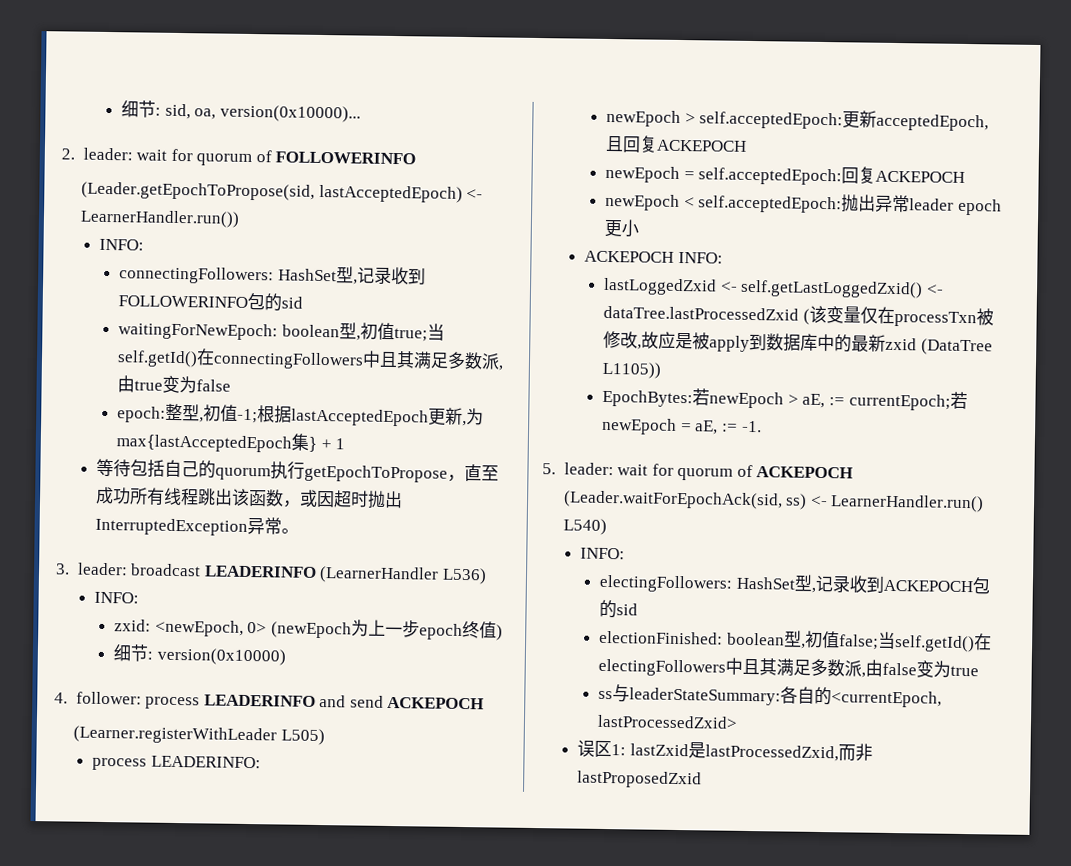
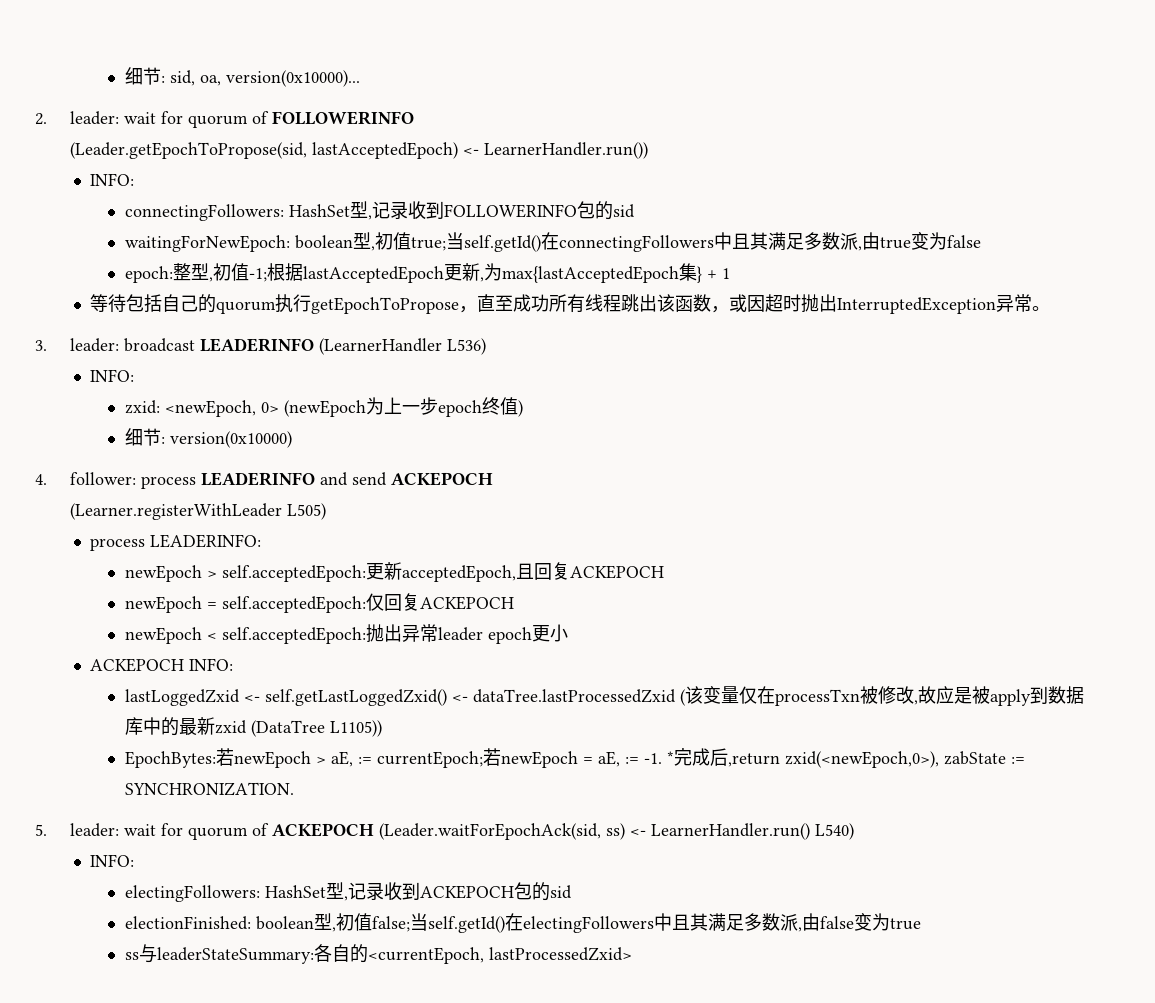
(843, 176) none -> [365,593,384,611] 仅
(762, 426) none -> [666,748,1025,768] [124,782,294,796] *完成后,return zxid(<newEpoch,0>), zabState := SYNCHRONIZATION.
[576,739,873,762] [576,770,702,789] // 误区1: lastZxid是lastProcessedZxid,而非lastProposedZxid -> (632, 954) none

